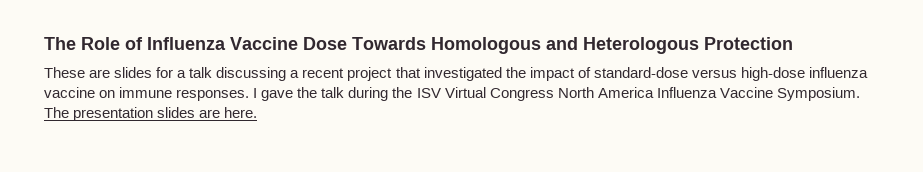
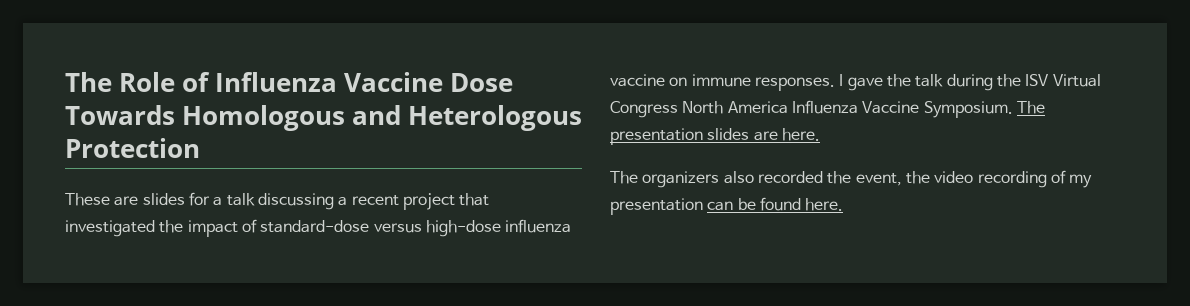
(258, 112) none -> [610,170,1093,188] [610,197,844,215] // The organizers also recorded the event, the video recording of my presentation can be found here.

